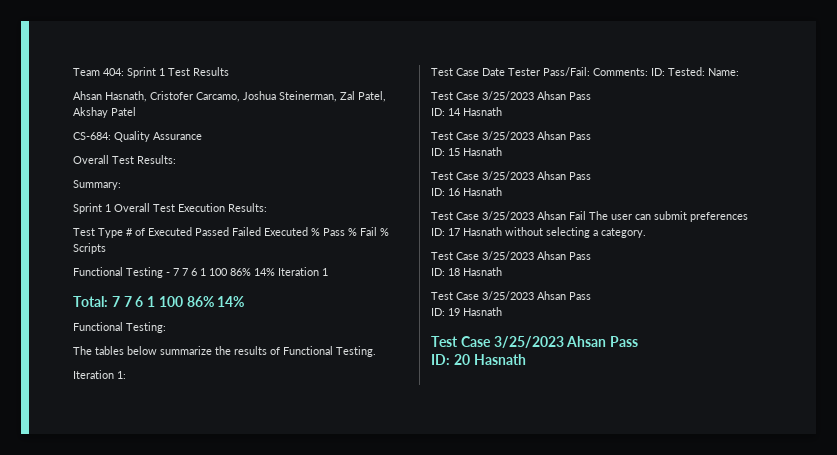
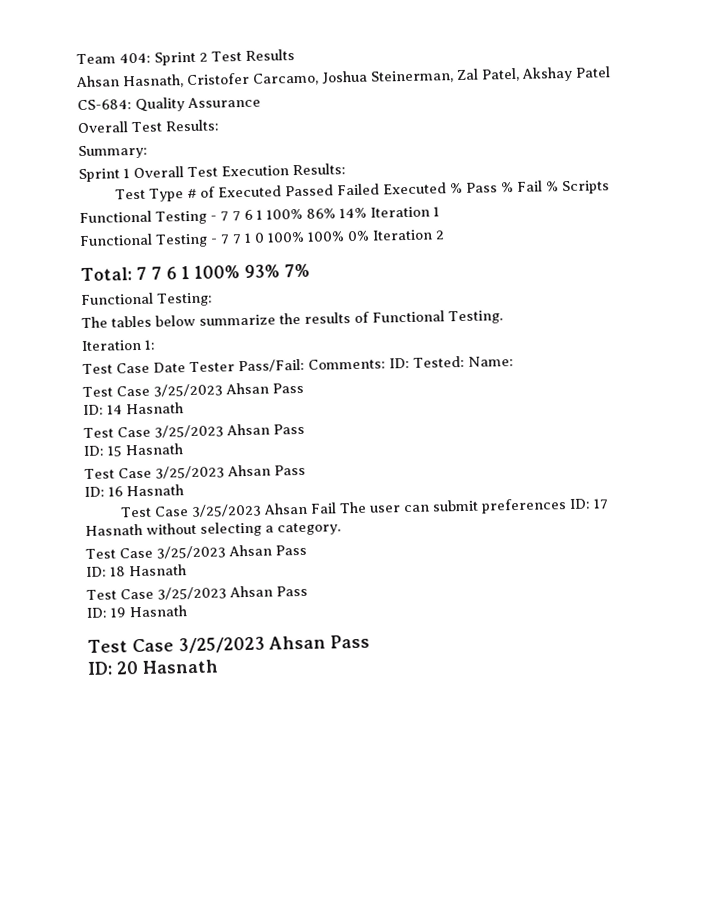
[159,68,165,76] 1 -> [198,52,208,62] 2
[209,268,228,276] 100 -> [265,208,303,220] 100%
(328, 272) none -> [79,229,445,248] // Functional Testing - 7 7 1 0 100% 100% 0% Iteration 2
[158,296,245,307] 100 86% 14% -> [193,263,310,279] 100% 93% 7%

